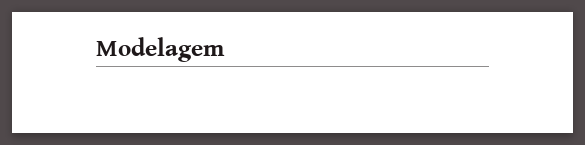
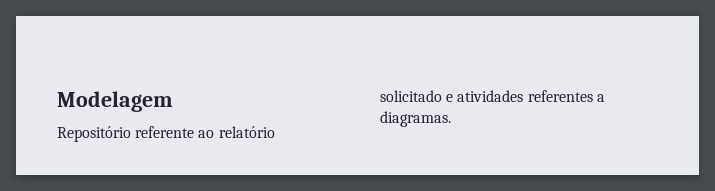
(225, 49) none -> [57,126,275,142] [380,90,605,102] [380,111,451,127] // Repositório referente ao relatório solicitado e atividades referentes a diagramas.

